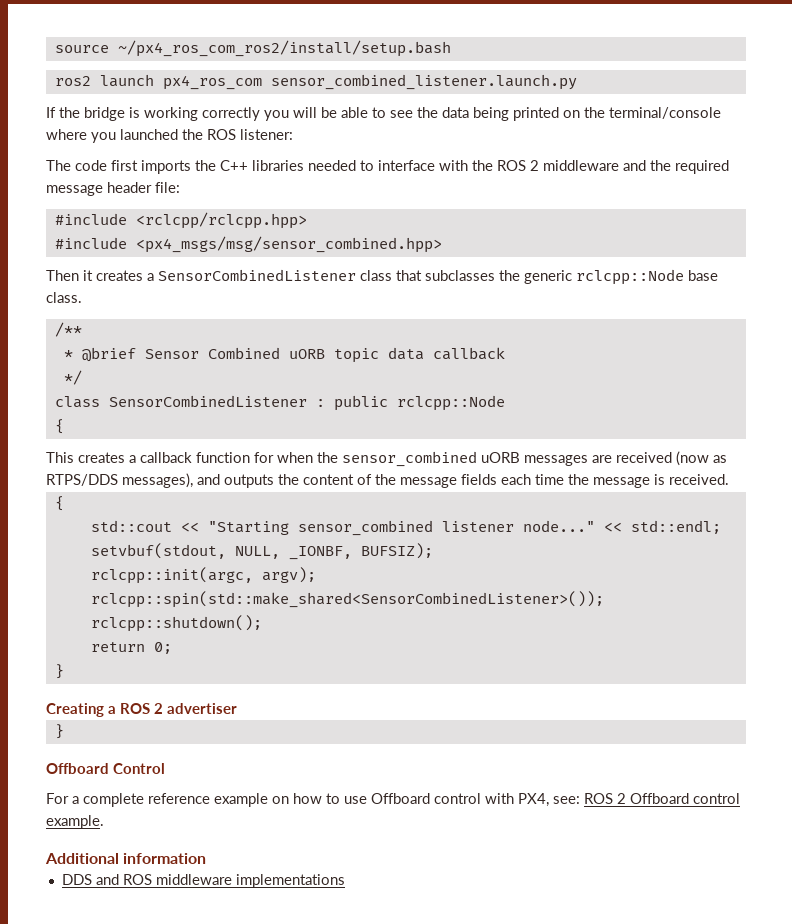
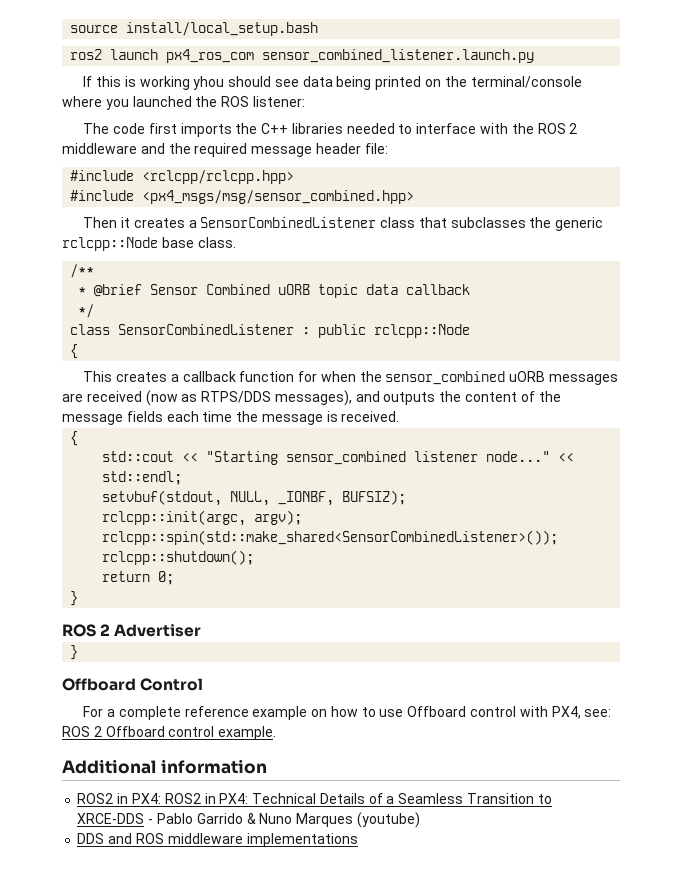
[117,40,451,57] ~/px4_ros_com_ros2/install/setup.bash -> [126,22,319,36] install/local_setup.bash
[59,107,438,121] the bridge is working correctly you will be able to see the -> [96,76,299,90] this is working yhou should see
[46,703,238,717] Creating a ROS 2 advertiser -> [62,624,202,637] ROS 2 Advertiser
(207, 858) none -> [77,793,552,804] [77,812,420,828] // ROS2 in PX4: ROS2 in PX4: Technical Details of a Seamless Transition to XRCE-DDS - Pablo Garrido & Nuno Marques (youtube)

